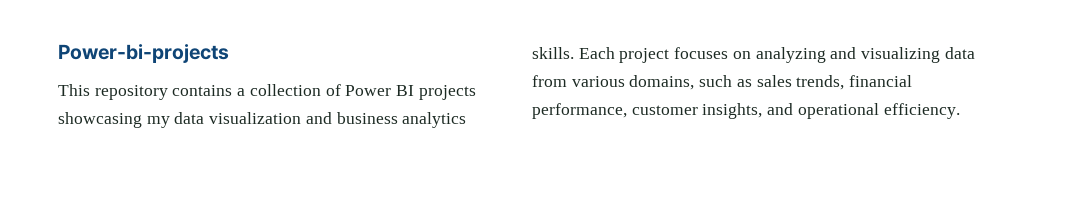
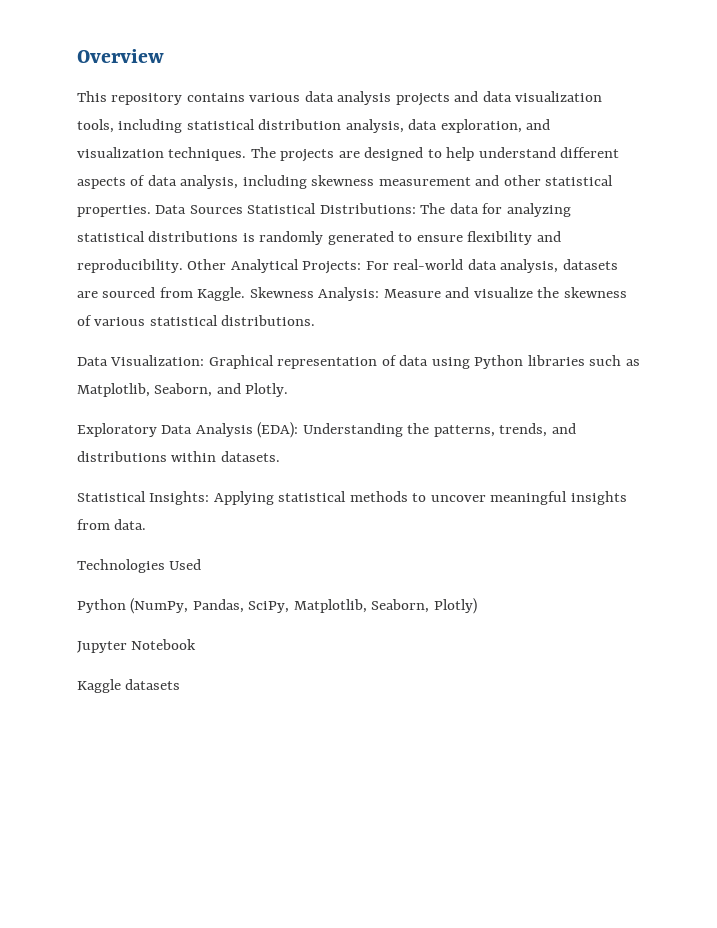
[58,44,229,63] Power-bi-projects -> [77,49,164,63] Overview
[237,84,476,100] [58,112,467,128] [532,47,975,63] [532,75,913,90] [532,103,960,119] a collection of Power BI projects showcasing my data visualization and business analytics skills. Each project focuses on analyzing and visualizing data from various domains, such as sales trends, financial performance, customer insights, and operational efficiency. -> [249,91,603,106] [77,119,551,133] [77,147,620,162] [77,175,614,189] [77,203,571,217] [77,231,561,245] [77,259,618,274] [77,287,627,301] [77,315,316,326] [77,355,640,369] [77,383,289,397] [77,422,576,438] [77,451,280,462] [77,491,627,505] [77,519,147,530] [77,559,202,573] [77,598,477,614] [77,639,197,653] [77,679,181,693] various data analysis projects and data visualization tools, including statistical distribution analysis, data exploration, and visualization techniques. The projects are designed to help understand different aspects of data analysis, including skewness measurement and other statistical properties. Data Sources Statistical Distributions: The data for analyzing statistical distributions is randomly generated to ensure flexibility and reproducibility. Other Analytical Projects: For real-world data analysis, datasets are sourced from Kaggle. Skewness Analysis: Measure and visualize the skewness of various statistical distributions. // Data Visualization: Graphical representation of data using Python libraries such as Matplotlib, Seaborn, and Plotly. // Exploratory Data Analysis (EDA): Understanding the patterns, trends, and distributions within datasets. // Statistical Insights: Applying statistical methods to uncover meaningful insights from data. // Technologies Used // Python (NumPy, Pandas, SciPy, Matplotlib, Seaborn, Plotly) // Jupyter Notebook // Kaggle datasets

